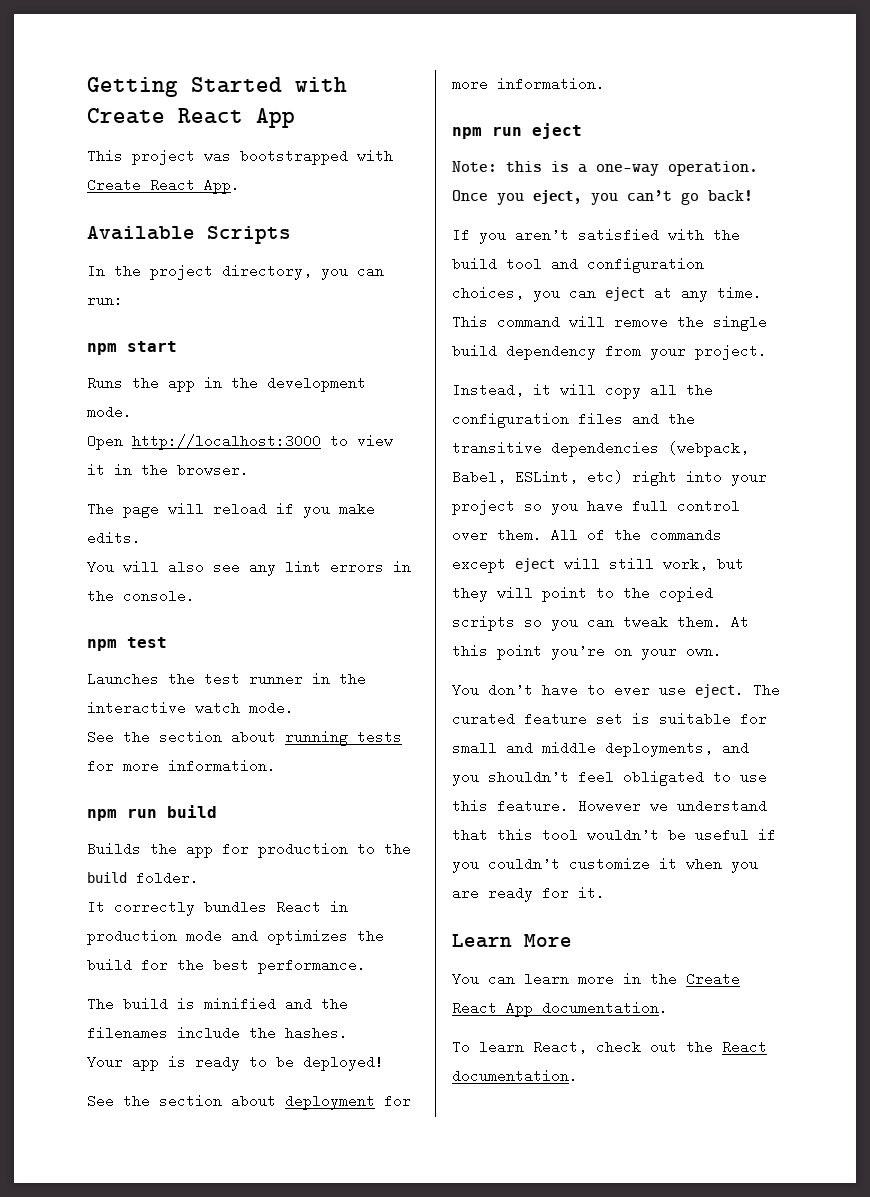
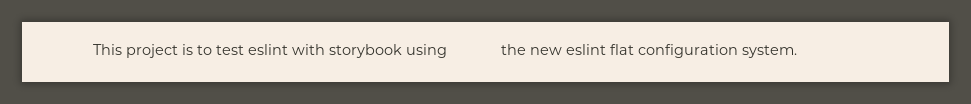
[87,77,347,97] [87,108,295,128] [87,149,393,165] [87,178,240,194] [87,226,291,244] [87,264,384,280] [87,293,123,307] [87,341,177,355] [87,376,366,392] [87,405,132,419] [87,434,393,450] [87,463,249,477] [87,502,375,518] [87,531,141,545] [87,560,411,576] [87,589,195,603] [87,637,167,651] [87,672,366,686] [87,701,294,715] [87,730,402,746] [87,759,276,773] [87,805,217,821] [87,842,411,858] [87,871,199,885] [87,900,348,916] [87,929,384,945] [87,958,366,974] [87,997,348,1011] [87,1026,348,1040] [87,1055,384,1071] [87,1094,411,1110] [452,77,605,91] [452,123,582,139] [452,161,758,176] [452,190,753,205] [452,228,740,244] [452,257,704,273] [452,286,762,302] [452,315,767,331] [452,344,767,360] [452,383,713,399] [452,412,695,428] [452,441,749,457] [452,470,767,486] [452,499,740,515] [452,528,722,542] [452,557,744,573] [452,586,713,602] [452,615,749,631] [452,644,722,660] [452,683,780,698] [452,712,767,726] [452,741,749,757] [452,770,767,786] [452,799,767,813] [452,828,776,842] [452,857,758,873] [452,886,605,902] [452,934,572,948] [452,972,740,986] [452,1001,668,1017] [452,1040,767,1054] [452,1069,578,1083] Getting Started with Create React App // This project was bootstrapped with Create React App. // Available Scripts // In the project directory, you can run: // npm start // Runs the app in the development mode. // Open http://localhost:3000 to view it in the browser. // The page will reload if you make edits. // You will also see any lint errors in the console. // npm test // Launches the test runner in the interactive watch mode. // See the section about running tests for more information. // npm run build // Builds the app for production to the build folder. // It correctly bundles React in production mode and optimizes the build for the best performance. // The build is minified and the filenames include the hashes. // Your app is ready to be deployed! // See the section about deployment for more information. // npm run eject // Note: this is a one-way operation. Once you eject, you can’t go back! // If you aren’t satisfied with the build tool and configuration choices, you can eject at any time. This command will remove the single build dependency from your project. // Instead, it will copy all the configuration files and the transitive dependencies (webpack, Babel, ESLint, etc) right into your project so you have full control over them. All of the commands except eject will still work, but they will point to the copied scripts so you can tweak them. At this point you’re on your own. // You don’t have to ever use eject. The curated feature set is suitable for small and middle deployments, and you shouldn’t feel obligated to use this feature. However we understand that this tool wouldn’t be useful if you couldn’t customize it when you are ready for it. // Learn More // You can learn more in the Create React App documentation. // To learn React, check out the React documentation. -> [93,44,797,58] This project is to test eslint with storybook using the new eslint flat configuration system.

